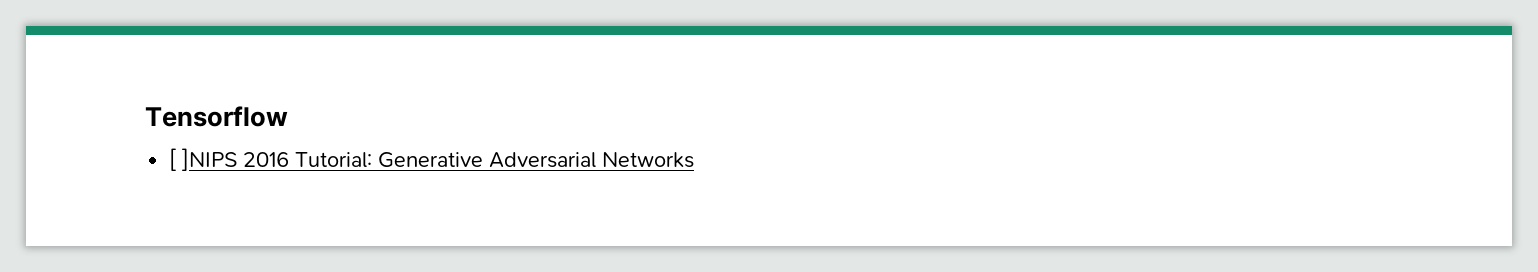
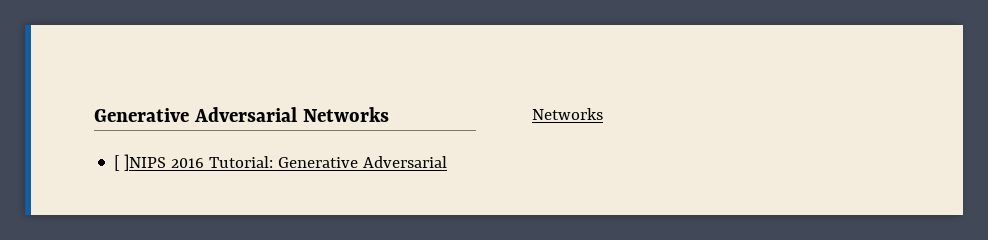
[145,106,288,127] Tensorflow -> [94,107,389,122] Generative Adversarial Networks

